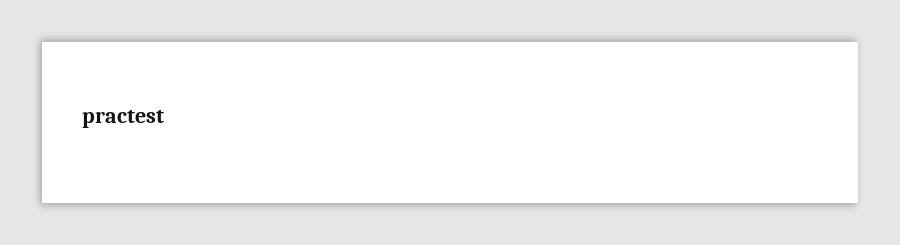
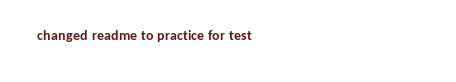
[82,110,164,128] practest -> [37,30,252,42] changed readme to practice for test

